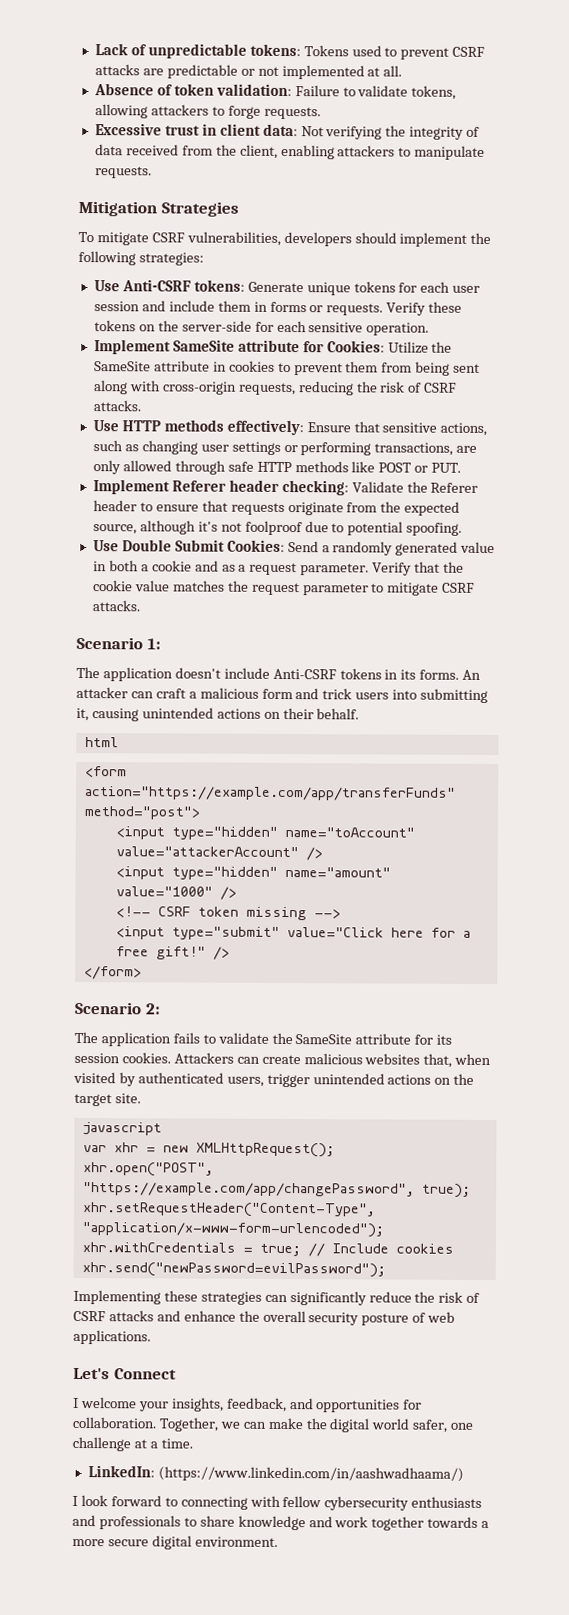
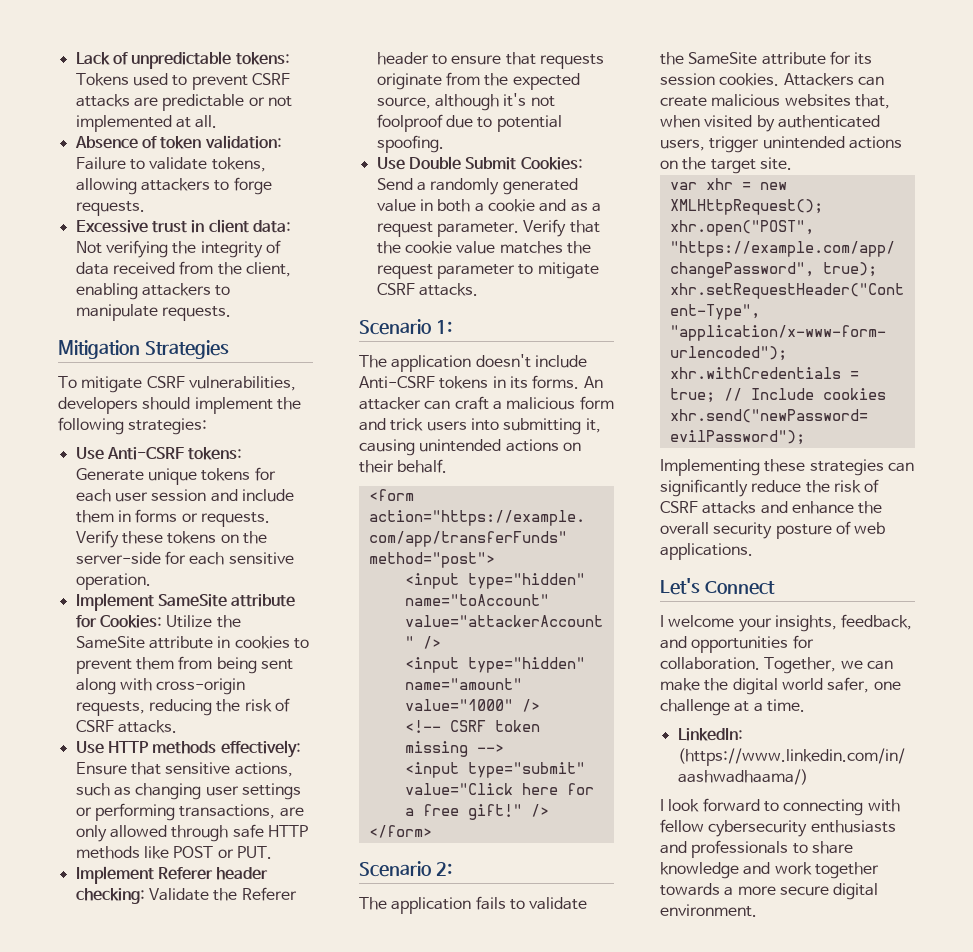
[84,737,119,748] // html -> (448, 466) none
[82,1122,162,1136] // javascript -> (792, 163) none

